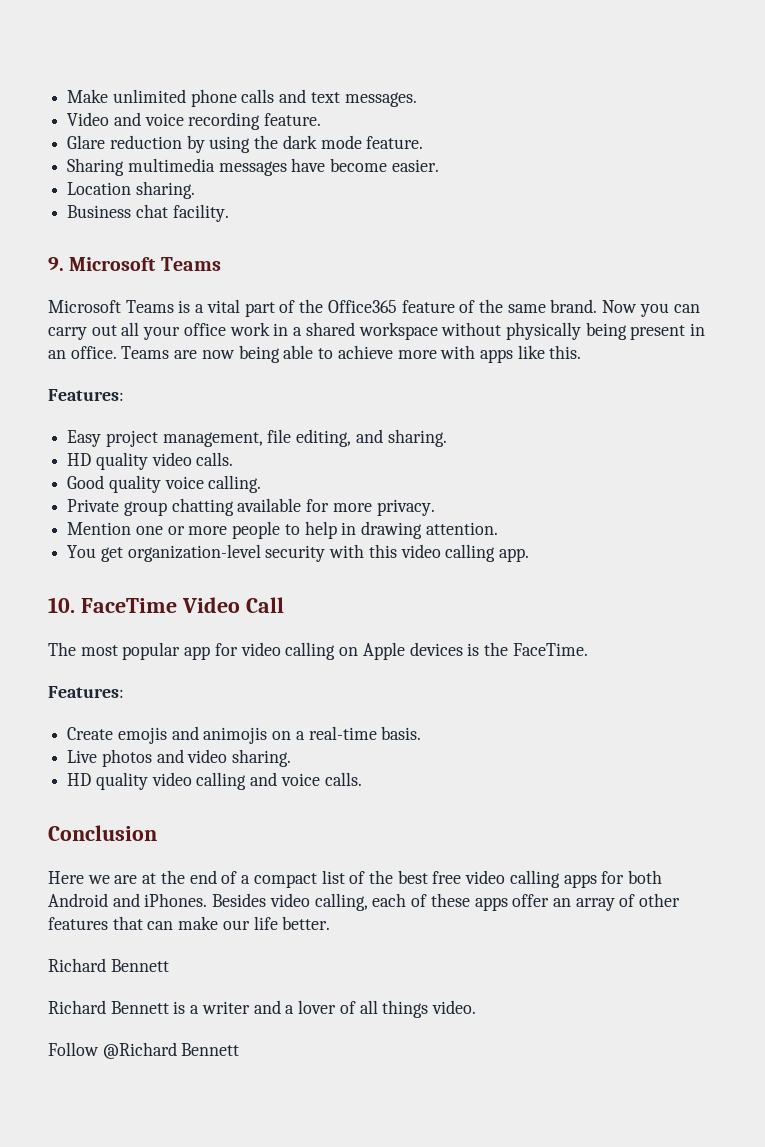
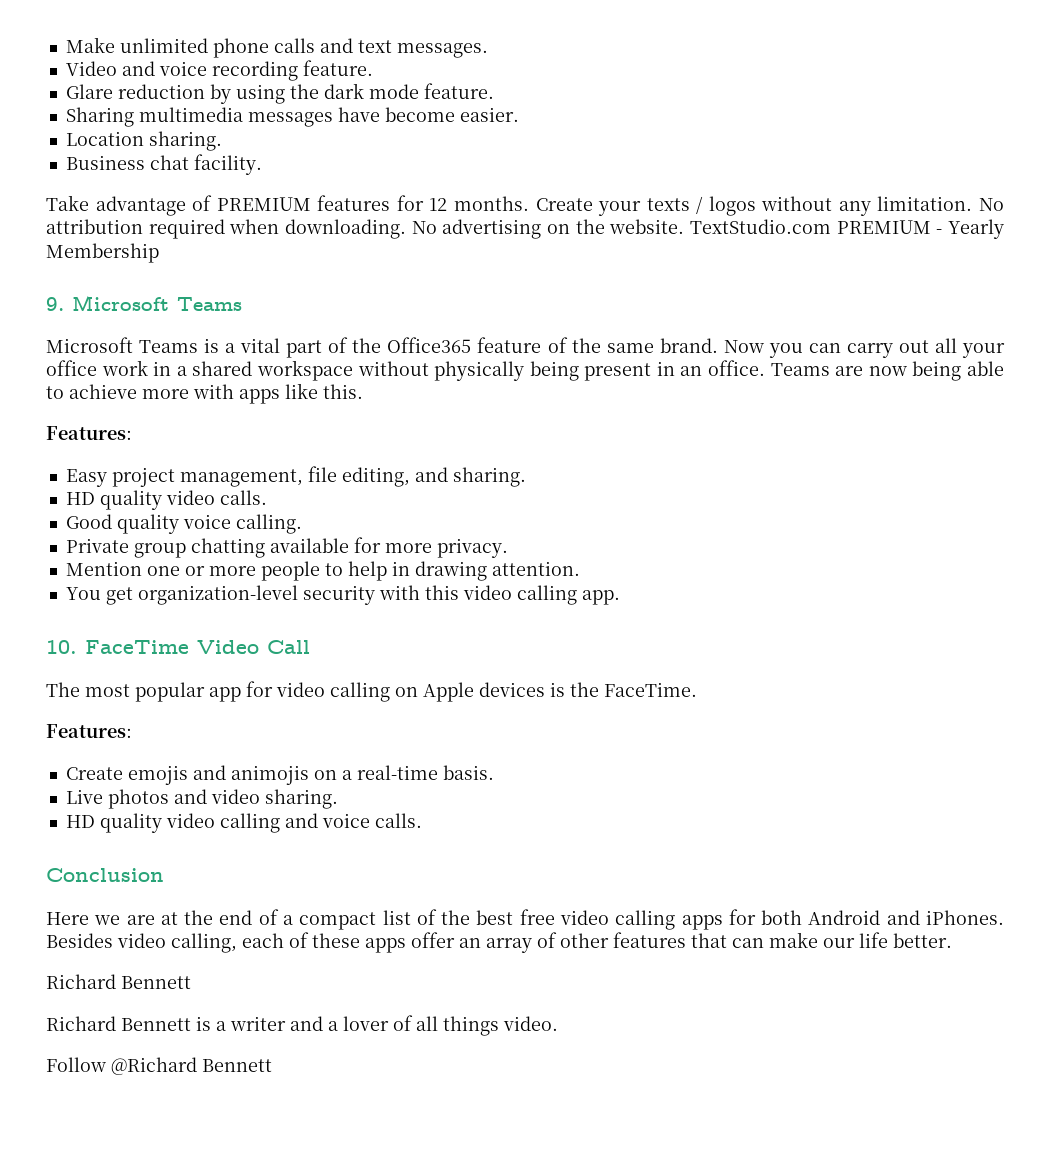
(229, 213) none -> [46,195,1004,216] [46,219,1004,239] [46,243,159,263] // Take advantage of PREMIUM features for 12 months. Create your texts / logos without any limitation. No attribution required when downloading. No advertising on the website. TextStudio.com PREMIUM - Yearly Membership

